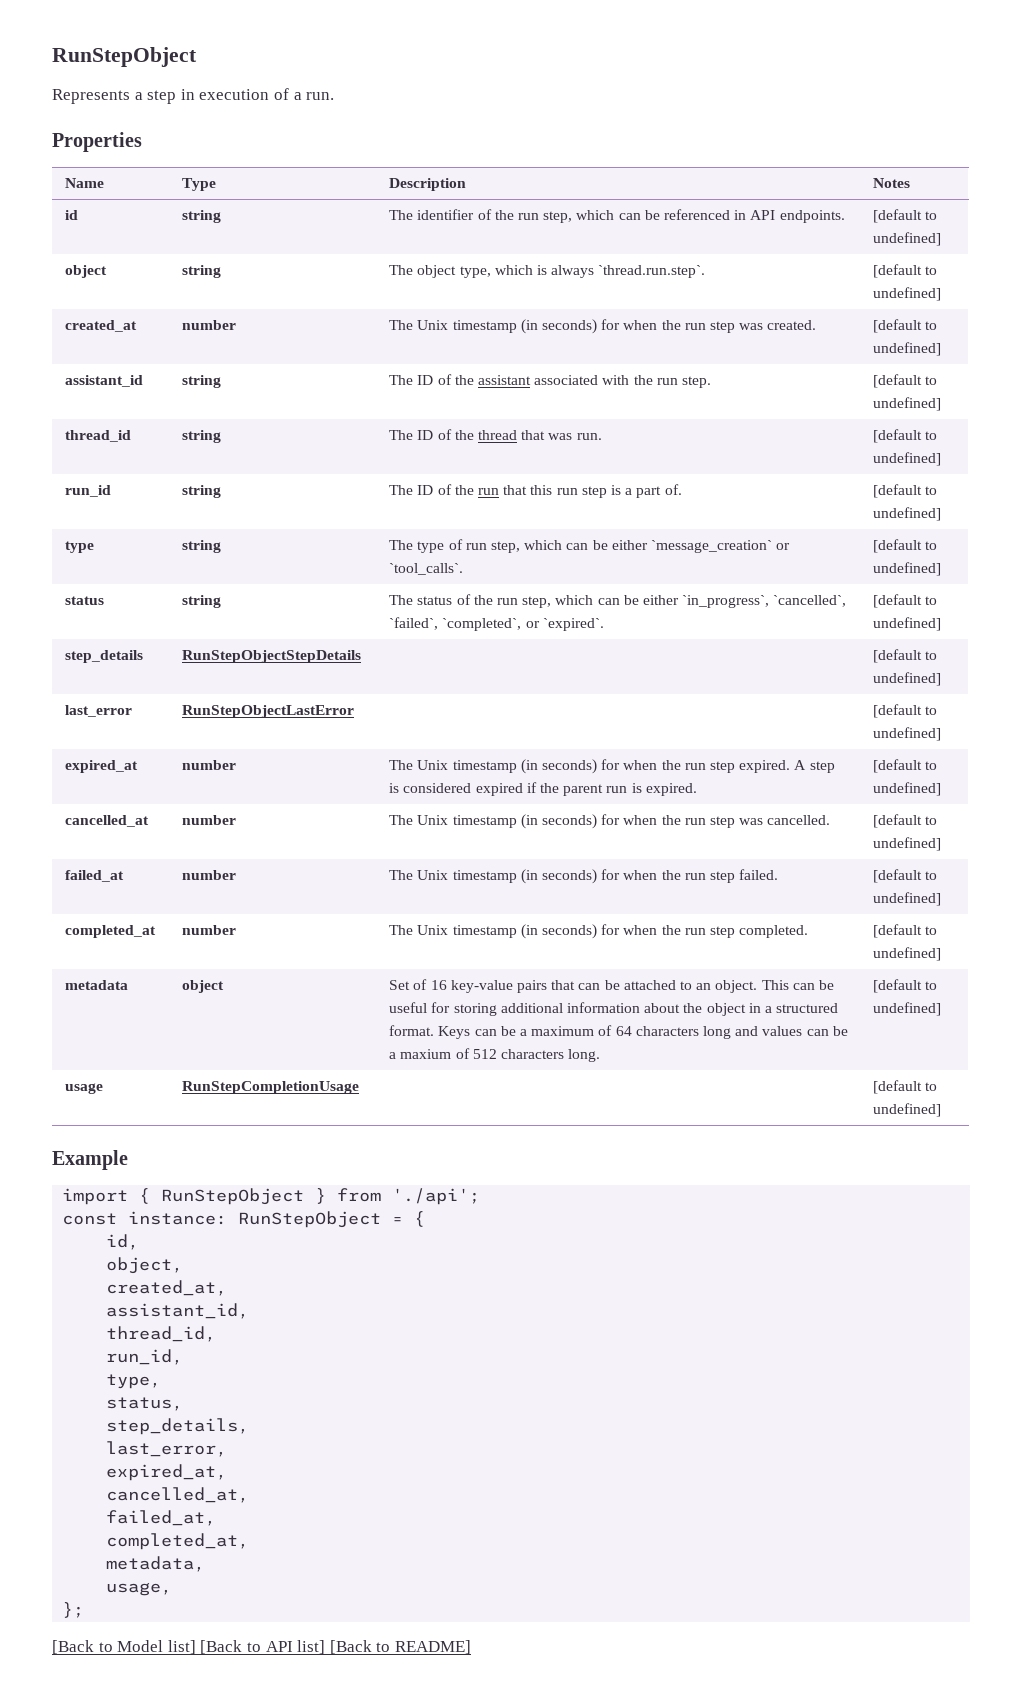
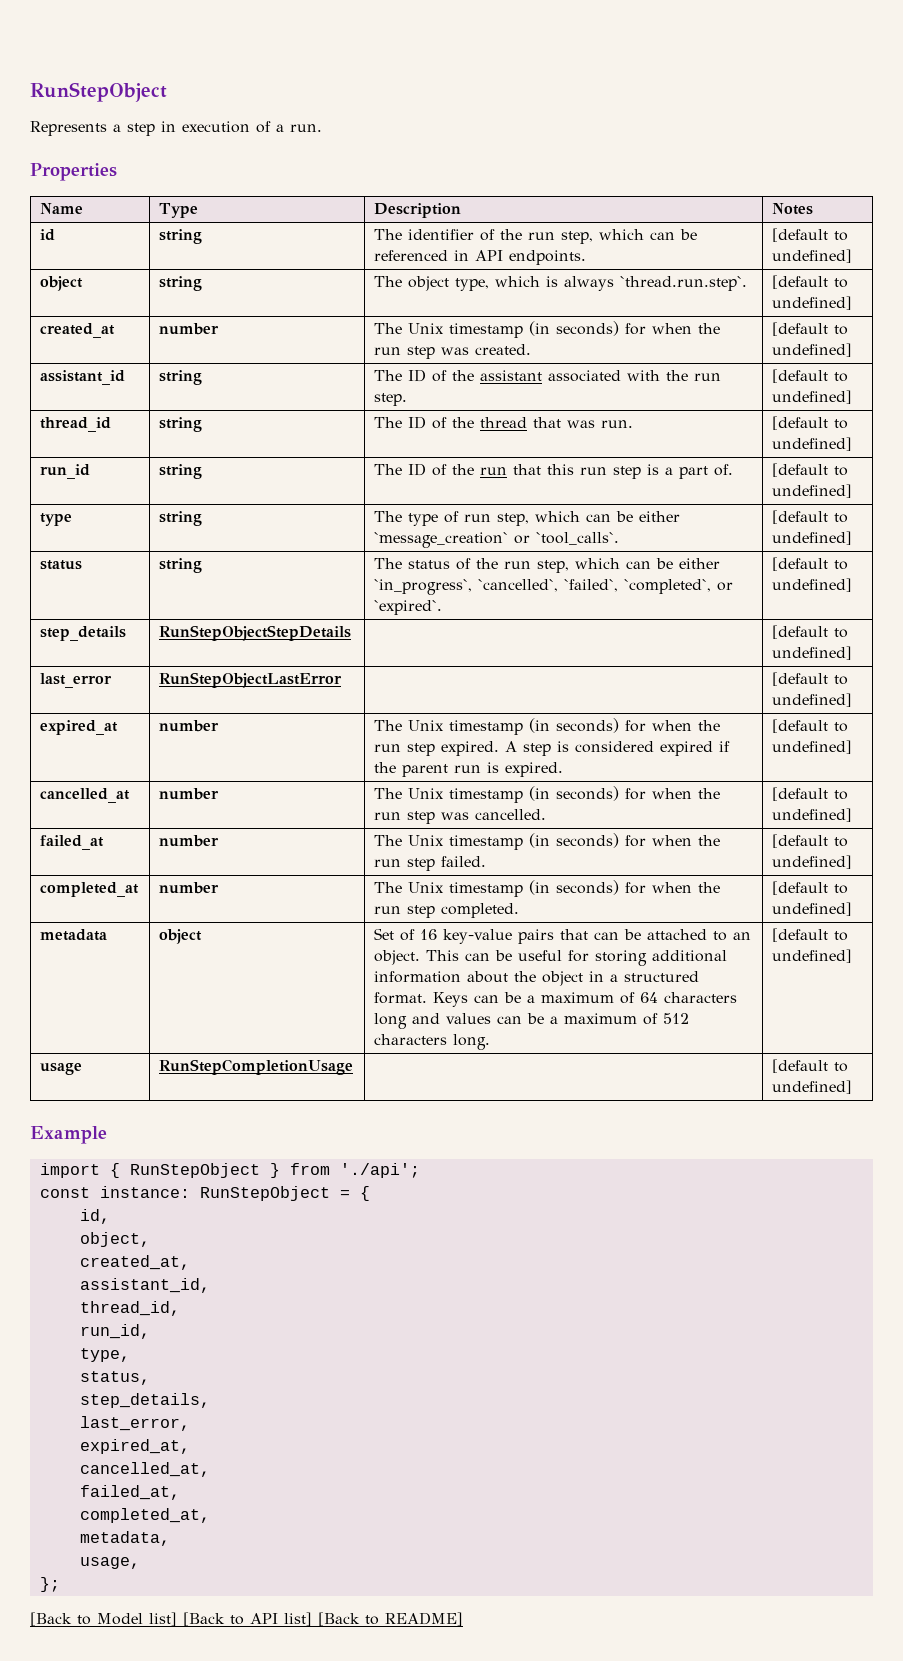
[400,1049,452,1059] maxium -> [564,1013,638,1024] maximum

